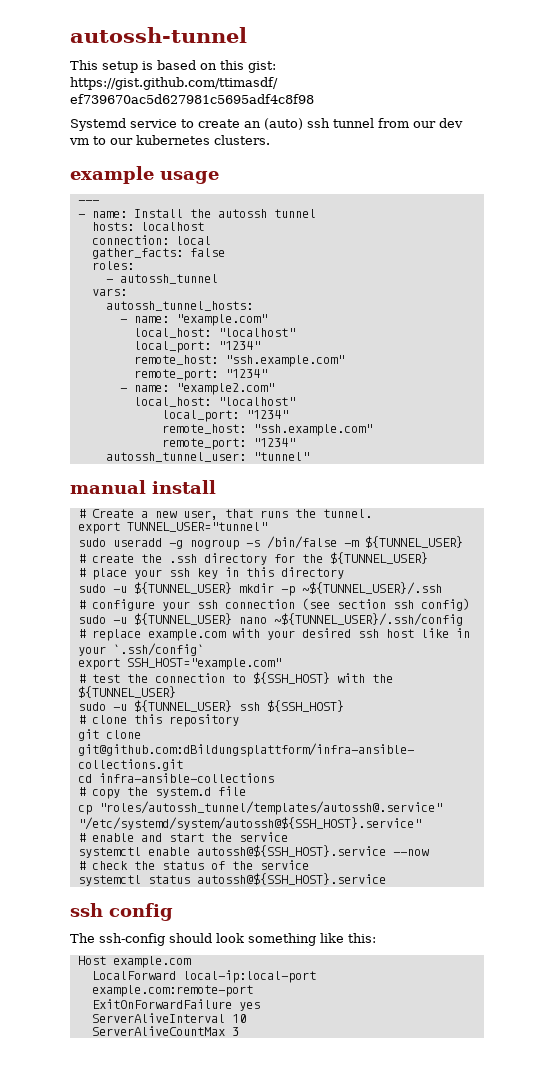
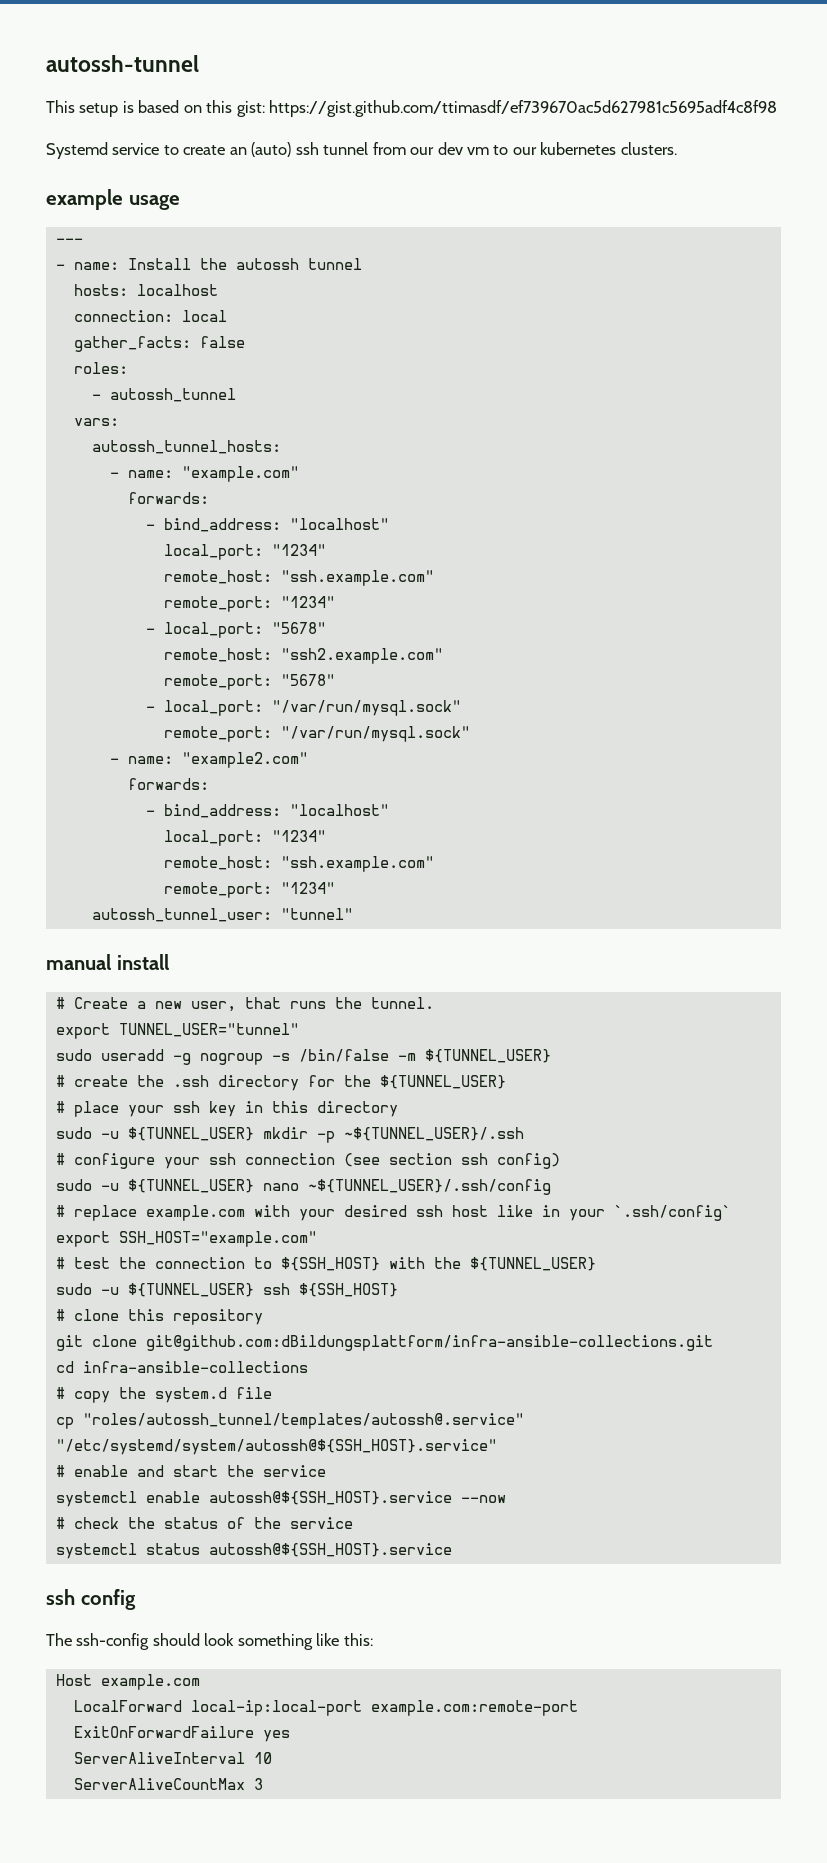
[133,328,295,338] [133,341,260,353] [133,355,344,367] [133,369,267,381] local_host: "localhost" // local_port: "1234" // remote_host: "ssh.example.com" // remote_port: "1234" -> [127,492,209,504] [145,518,389,532] [163,544,326,560] [163,570,434,586] [163,596,335,612] [145,622,326,638] [163,648,443,664] [163,674,335,690] [145,700,461,716] [163,726,470,742] forwards: // - bind_address: "localhost" // local_port: "1234" // remote_host: "ssh.example.com" // remote_port: "1234" // - local_port: "5678" // remote_host: "ssh2.example.com" // remote_port: "5678" // - local_port: "/var/run/mysql.sock" // remote_port: "/var/run/mysql.sock"
[133,397,211,407] local_host: -> [127,778,209,790] [145,804,281,818] forwards: // - bind_address:

